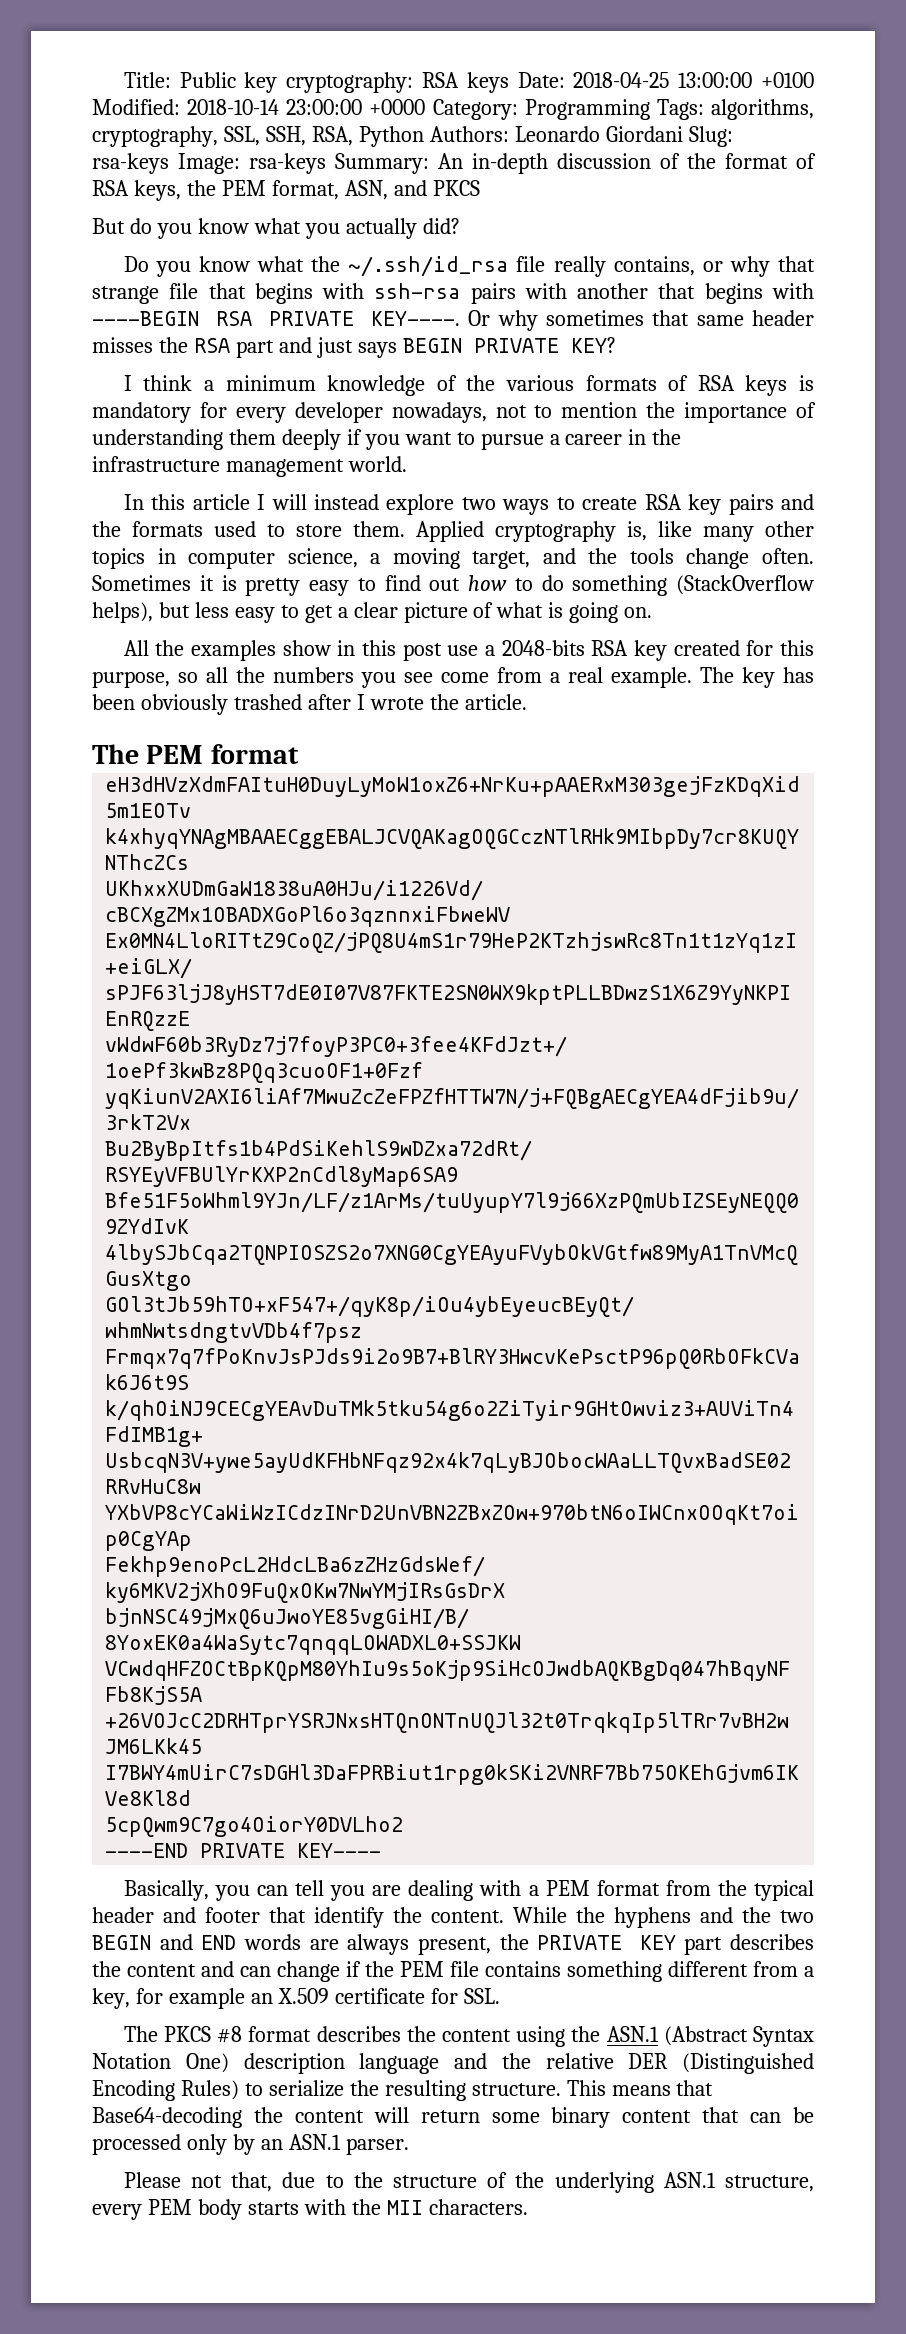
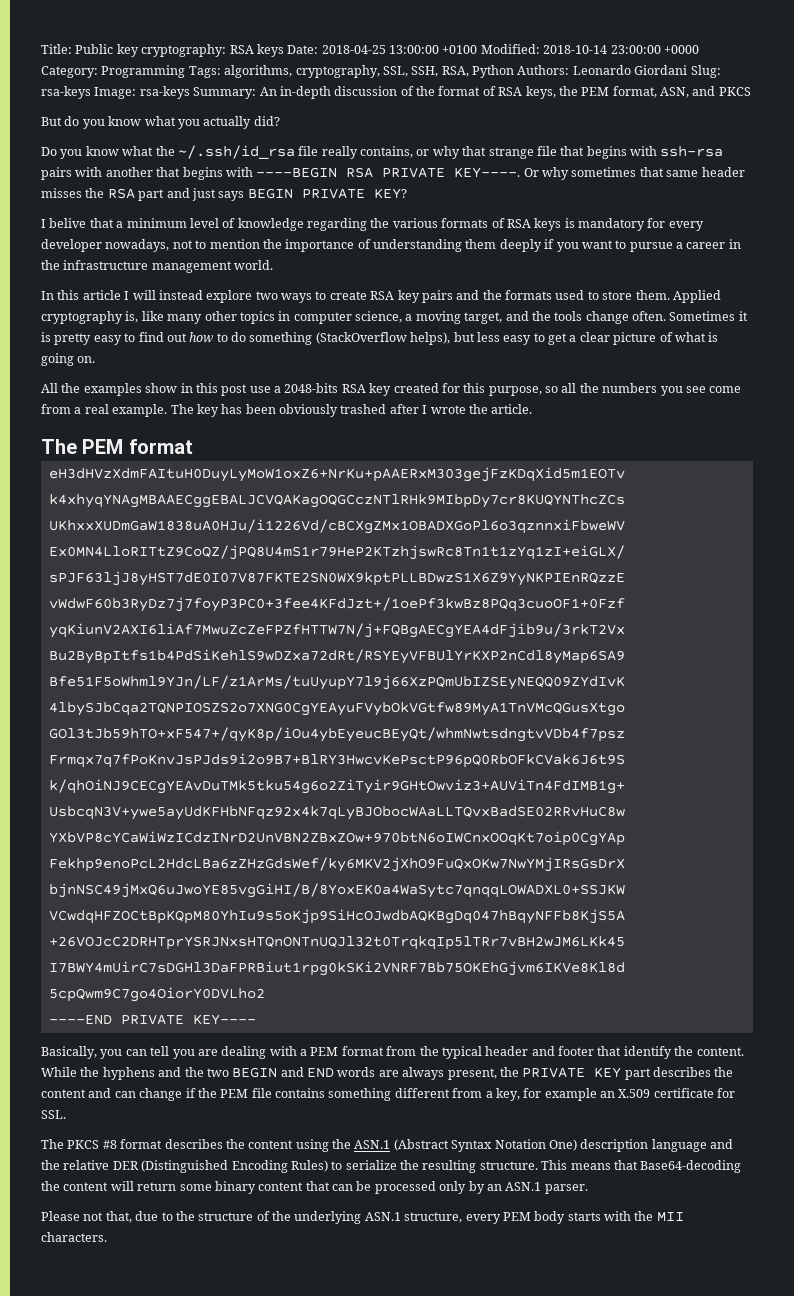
[143,375,457,396] think a minimum knowledge of -> [49,218,367,231] belive that a minimum level of knowledge regarding

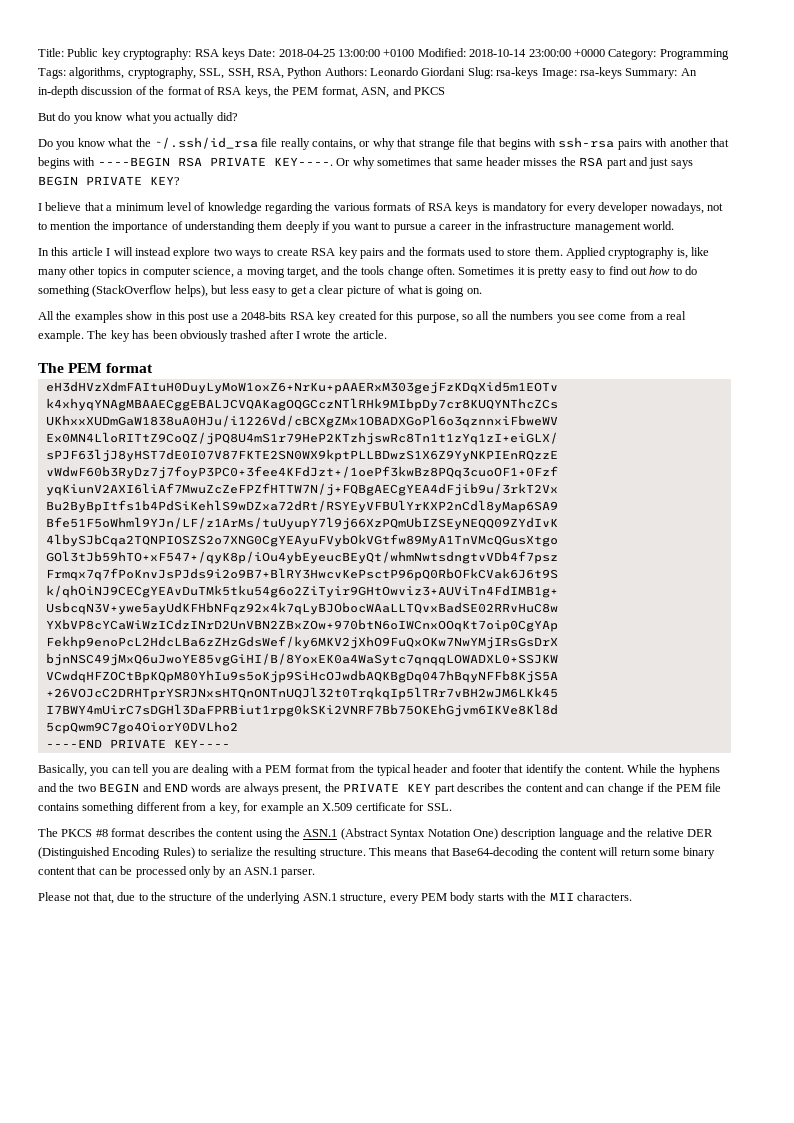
[49,218,87,228] belive -> [45,202,82,211] believe

